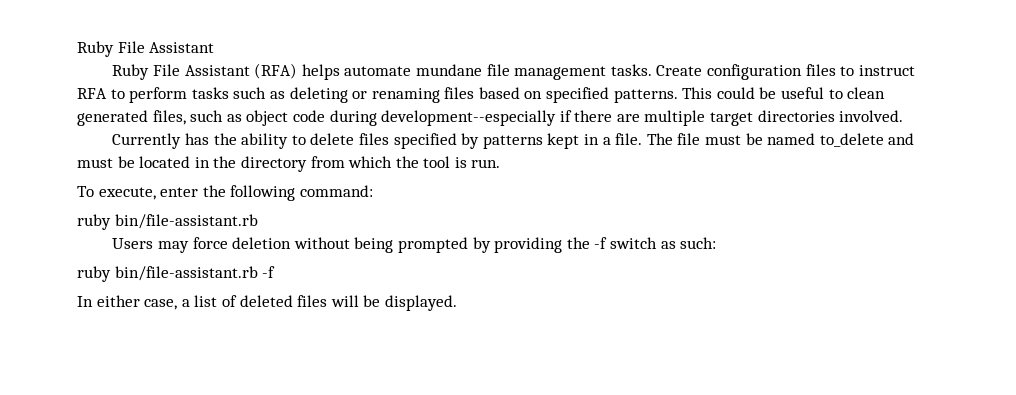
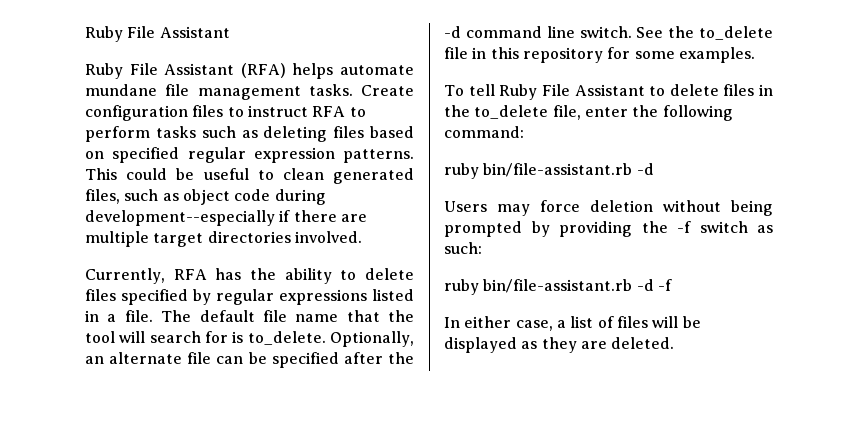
[352,88,440,103] or renaming -> (328, 134) none
(610, 95) none -> [187,147,335,163] regular expression
[112,133,182,149] Currently -> [85,268,207,284] Currently, RFA
[482,133,580,149] patterns kept -> [216,289,414,305] regular expressions listed
[677,133,915,147] [77,156,501,172] [77,186,156,200] file must be named to_delete and must be located in the directory from which the tool is run. // To execute, -> [199,310,414,322] [85,331,415,347] [85,352,414,368] [444,26,773,40] [444,47,755,63] [444,84,773,100] [444,105,581,120] default file name that the tool will search for is to_delete. Optionally, an alternate file can be specified after the -d command line switch. See the to_delete file in this repository for some examples. // To tell Ruby File Assistant to delete files in the to_delete file,
(258, 221) none -> [636,163,654,175] -d
(258, 273) none -> [636,279,654,291] -d
[239,295,293,307] deleted -> (614, 322) none
[384,295,457,311] displayed. -> [444,337,675,353] displayed as they are deleted.

